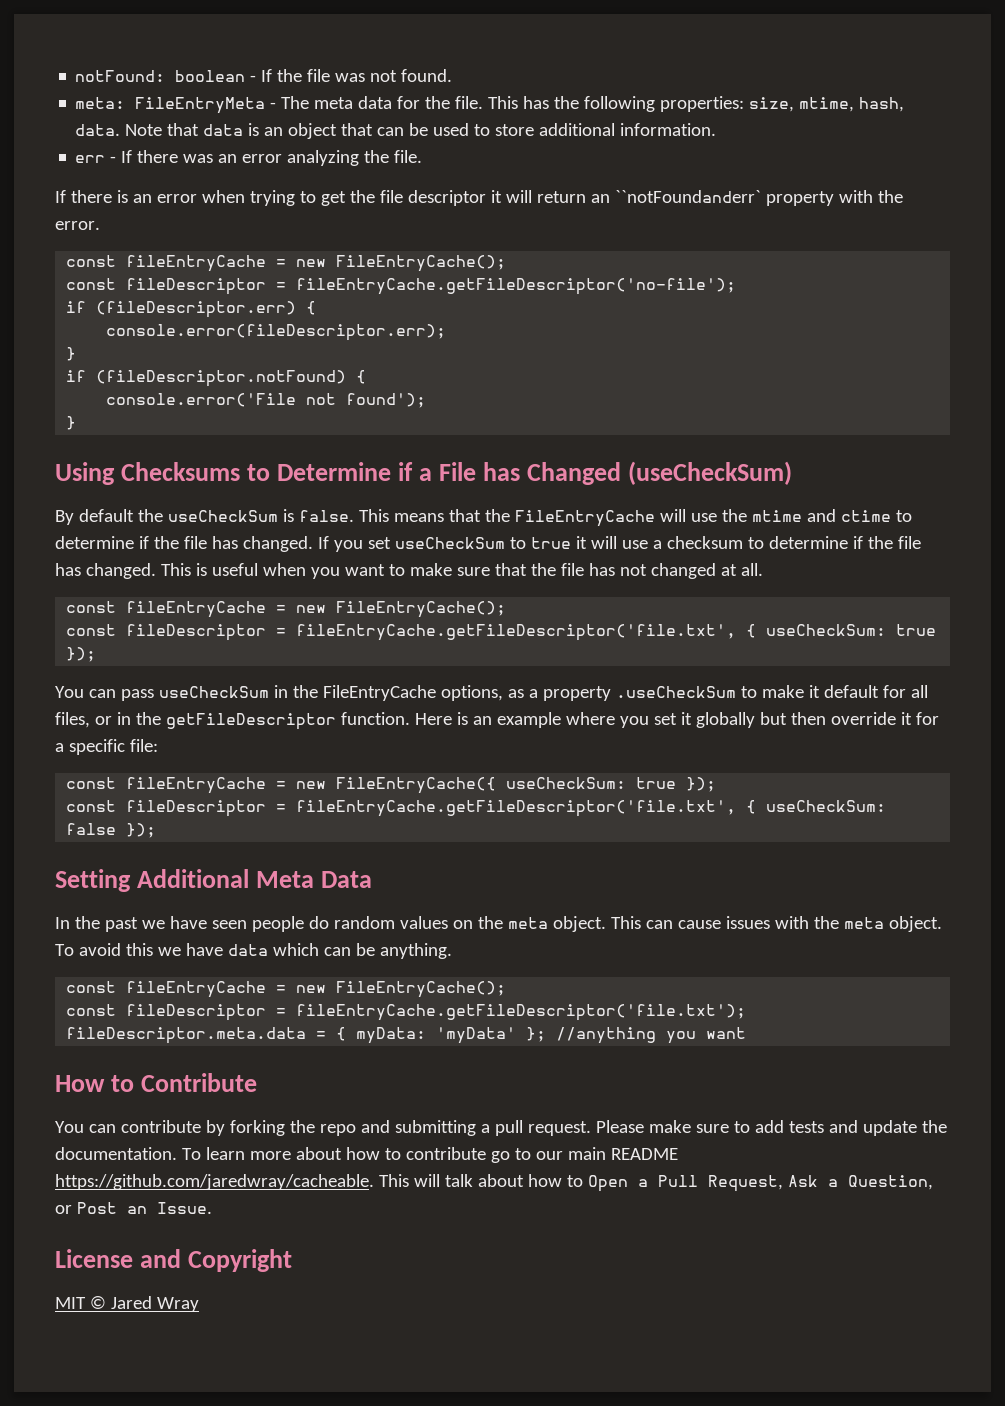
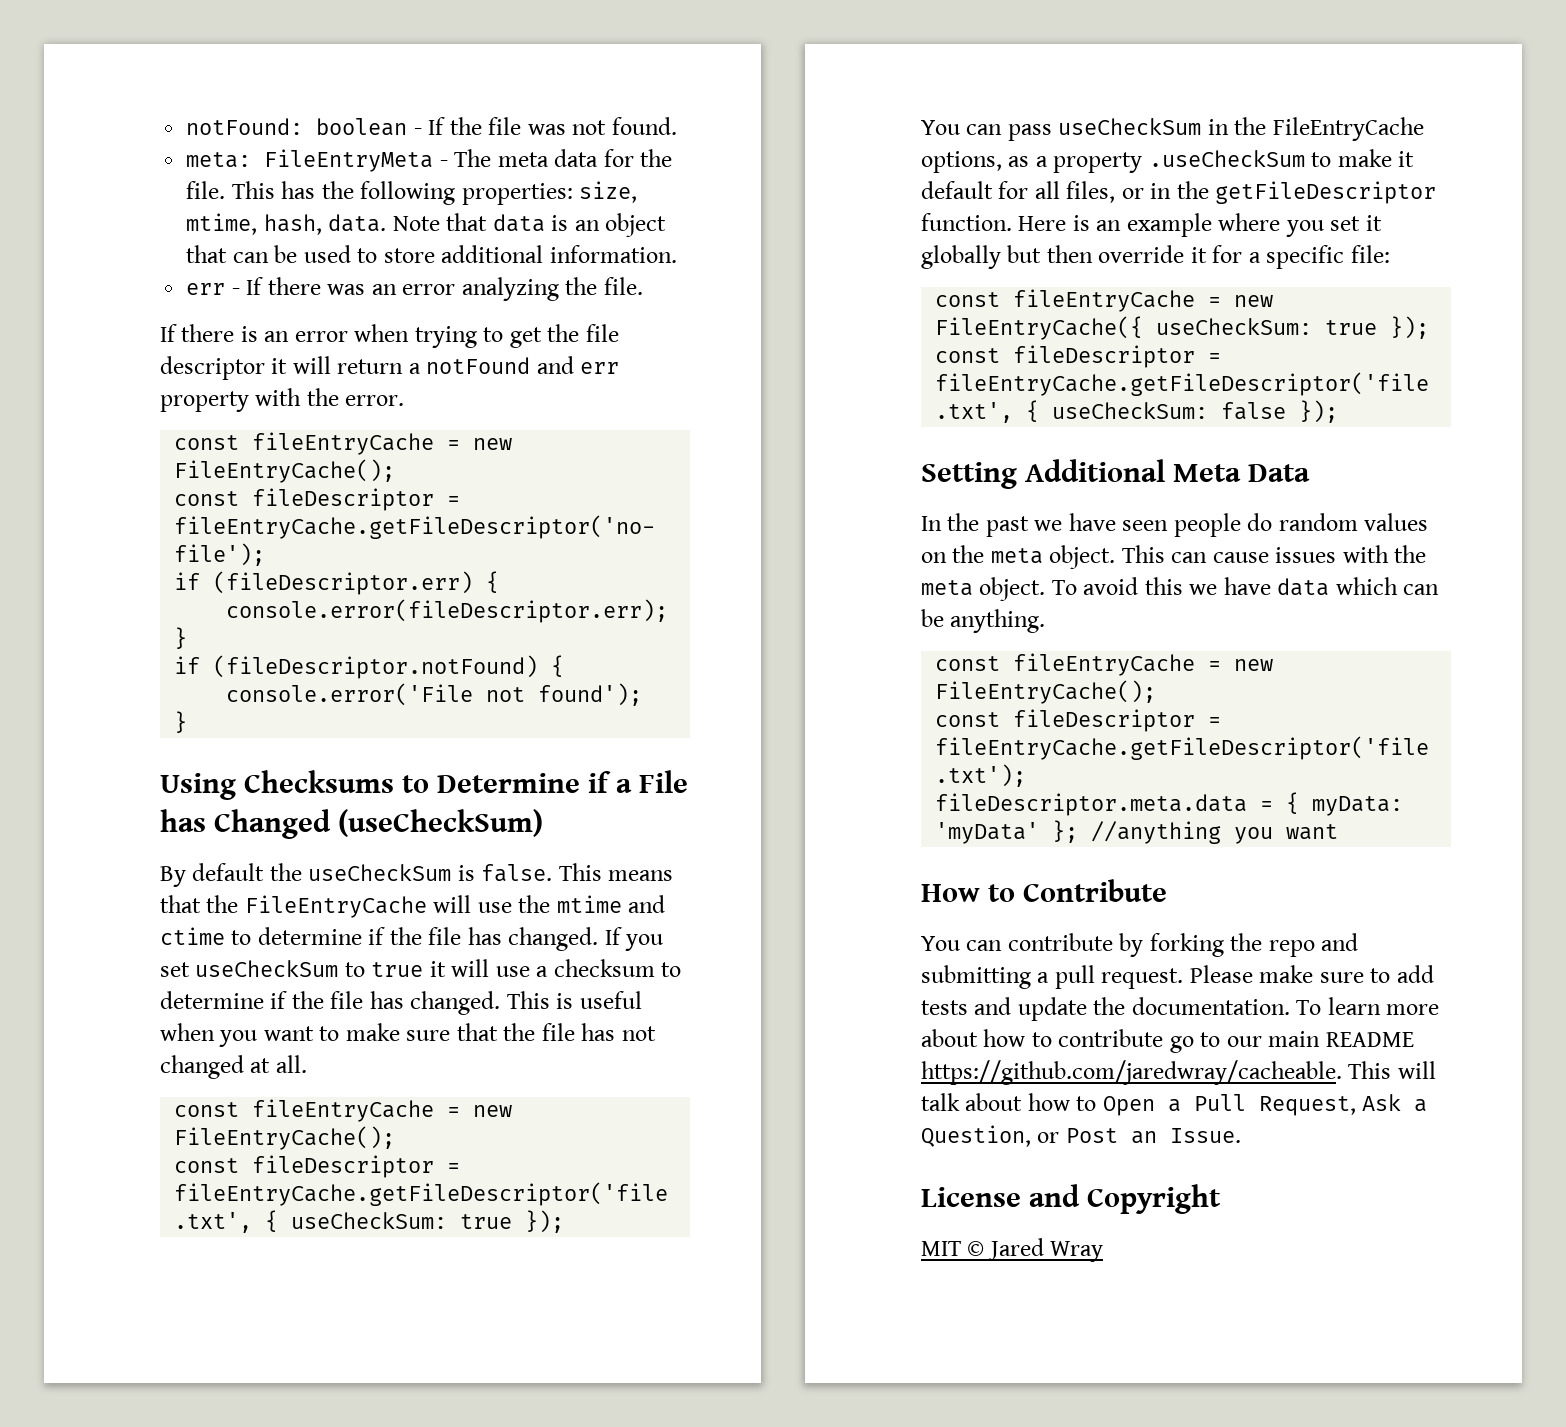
[590,190,761,203] an ``notFoundanderr` -> [408,356,620,374] a notFound and err

